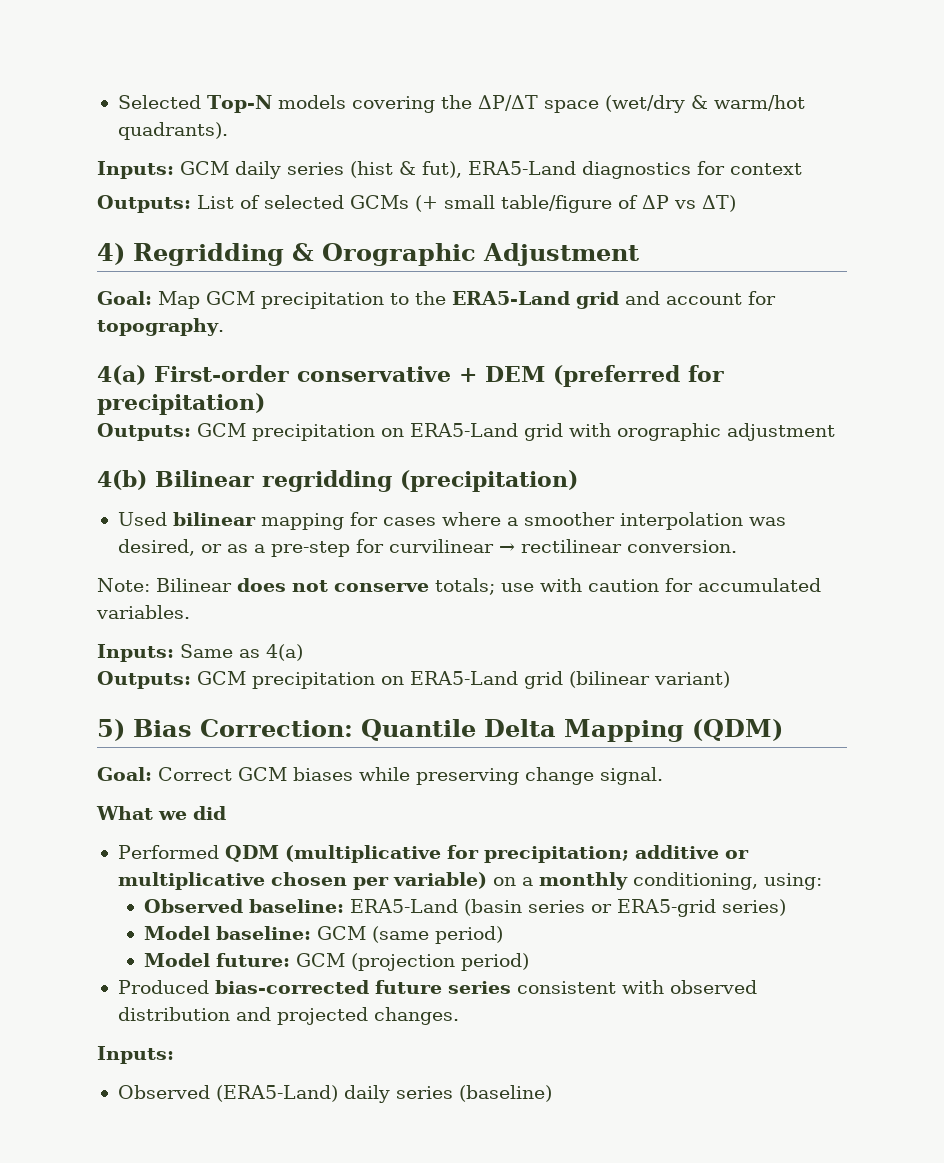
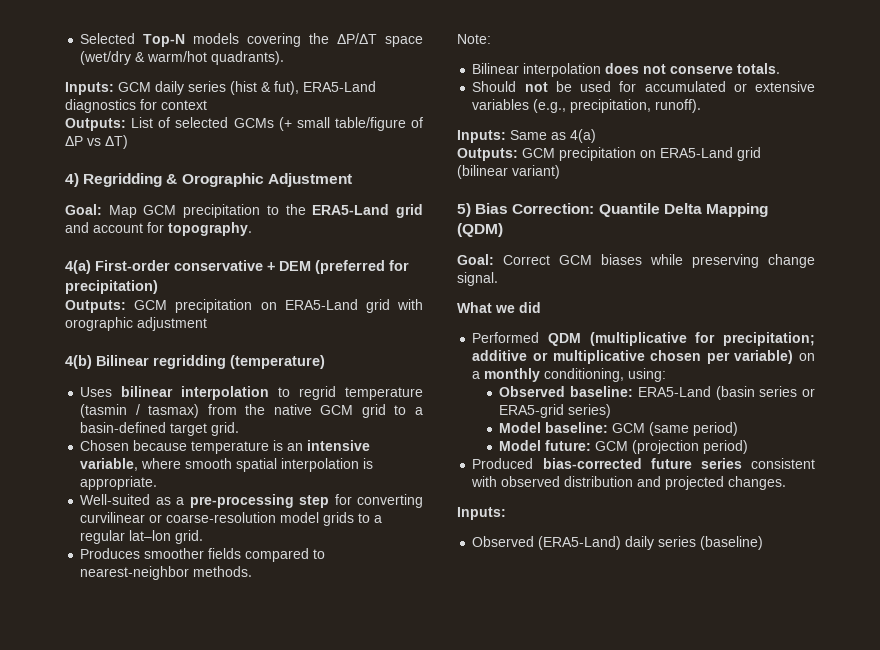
[400,470,578,492] [117,512,786,530] [117,539,737,557] (precipitation) // Used bilinear mapping for cases where a smoother interpolation was desired, or as a pre‑step for curvilinear → rectilinear conversion. -> [230,355,325,369] [80,386,424,400] [80,404,424,418] [80,422,240,436] [80,440,371,454] [80,458,374,472] [80,476,158,490] [80,494,423,508] [80,512,383,526] [80,530,204,544] [80,548,326,562] [80,566,253,580] (temperature) // Uses bilinear interpolation to regrid temperature (tasmin / tasmax) from the native GCM grid to a basin-defined target grid. // Chosen because temperature is an intensive variable, where smooth spatial interpolation is appropriate. // Well-suited as a pre-processing step for converting curvilinear or coarse-resolution model grids to a regular lat–lon grid. // Produces smoother fields compared to nearest-neighbor methods.
[156,578,232,592] Bilinear -> [472,63,602,77] // Bilinear interpolation
[435,578,821,595] [96,605,190,619] totals; use with caution for accumulated variables. -> [737,63,781,74] [472,81,815,92] [472,99,702,113] totals. // Should not be used for accumulated or extensive variables (e.g., precipitation, runoff).

